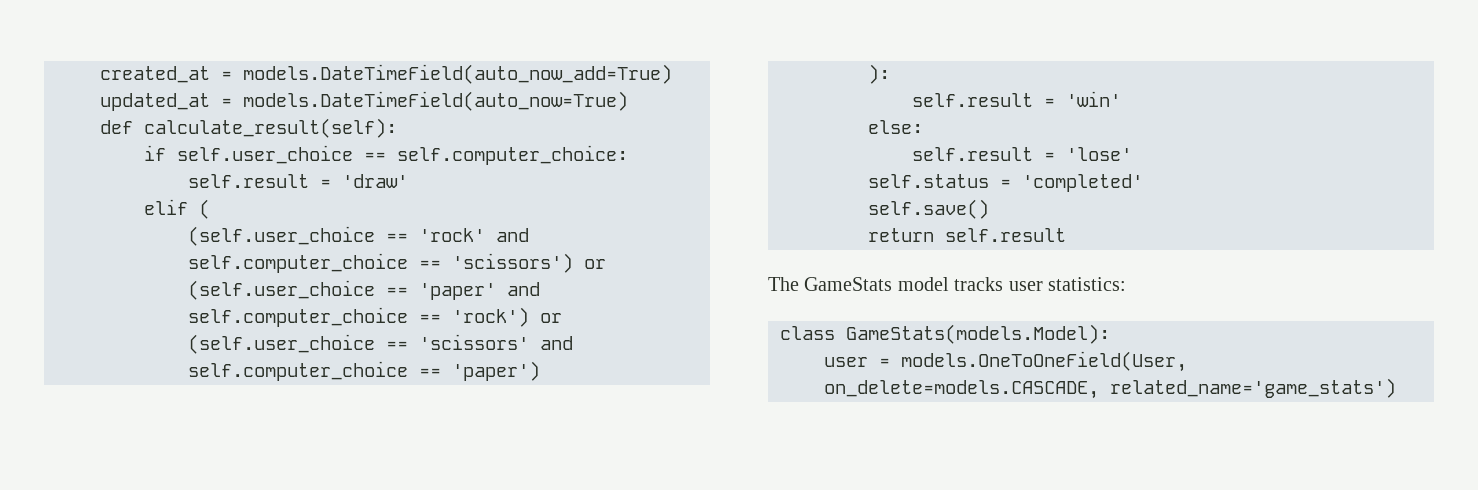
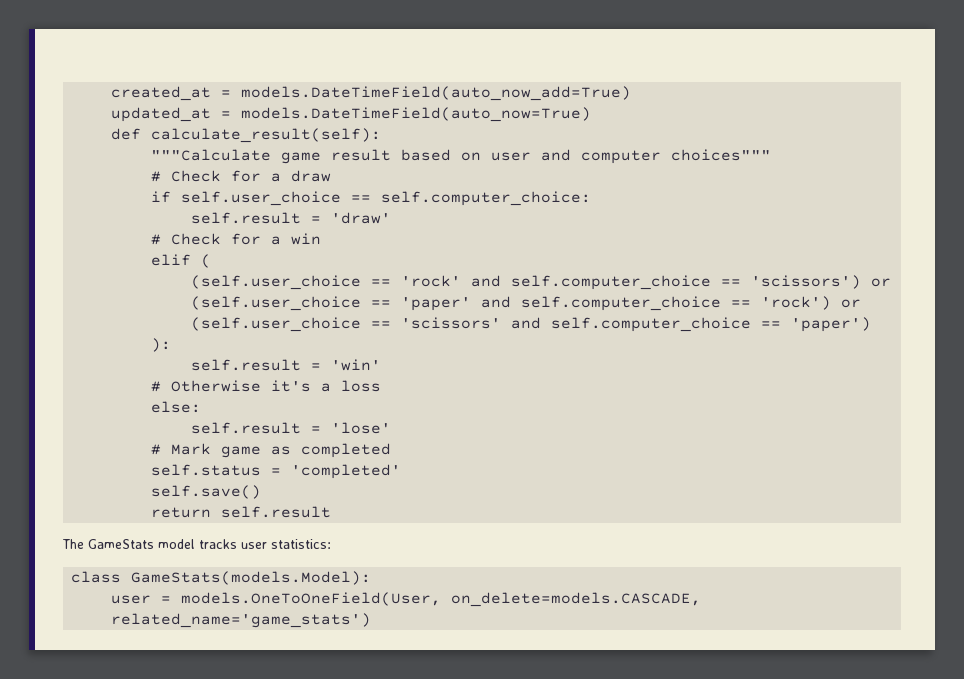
(397, 128) none -> [151,149,772,164] [151,170,332,182] // """Calculate game result based on user and computer choices""" // # Check for a draw
(408, 181) none -> [151,233,322,245] // # Check for a win
(1121, 99) none -> [151,380,382,392] // # Otherwise it's a loss
(1132, 154) none -> [151,443,392,458] // # Mark game as completed

